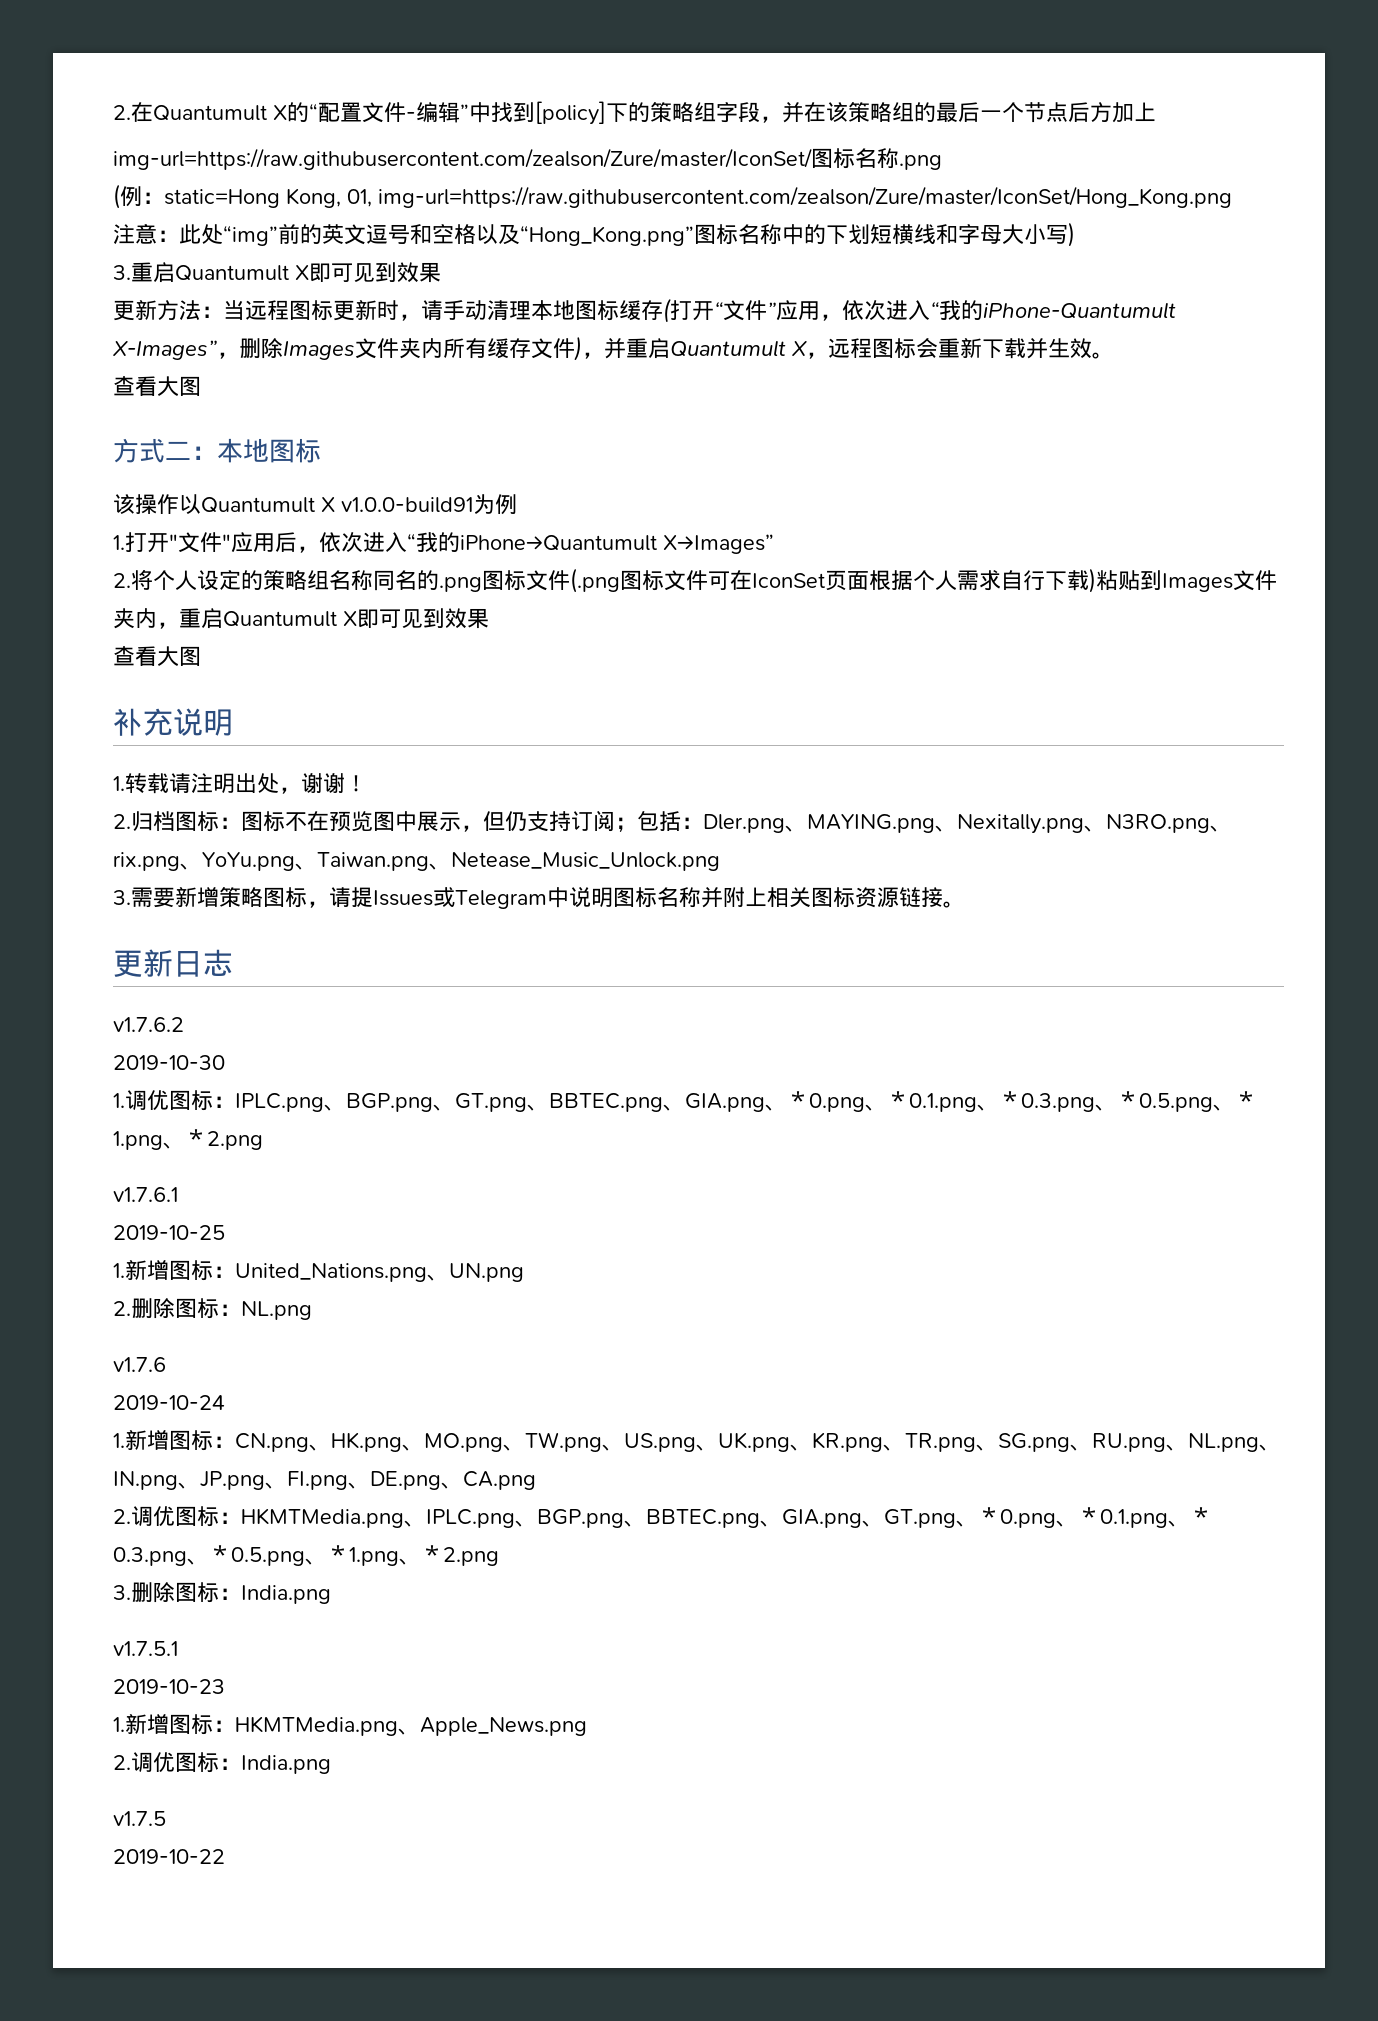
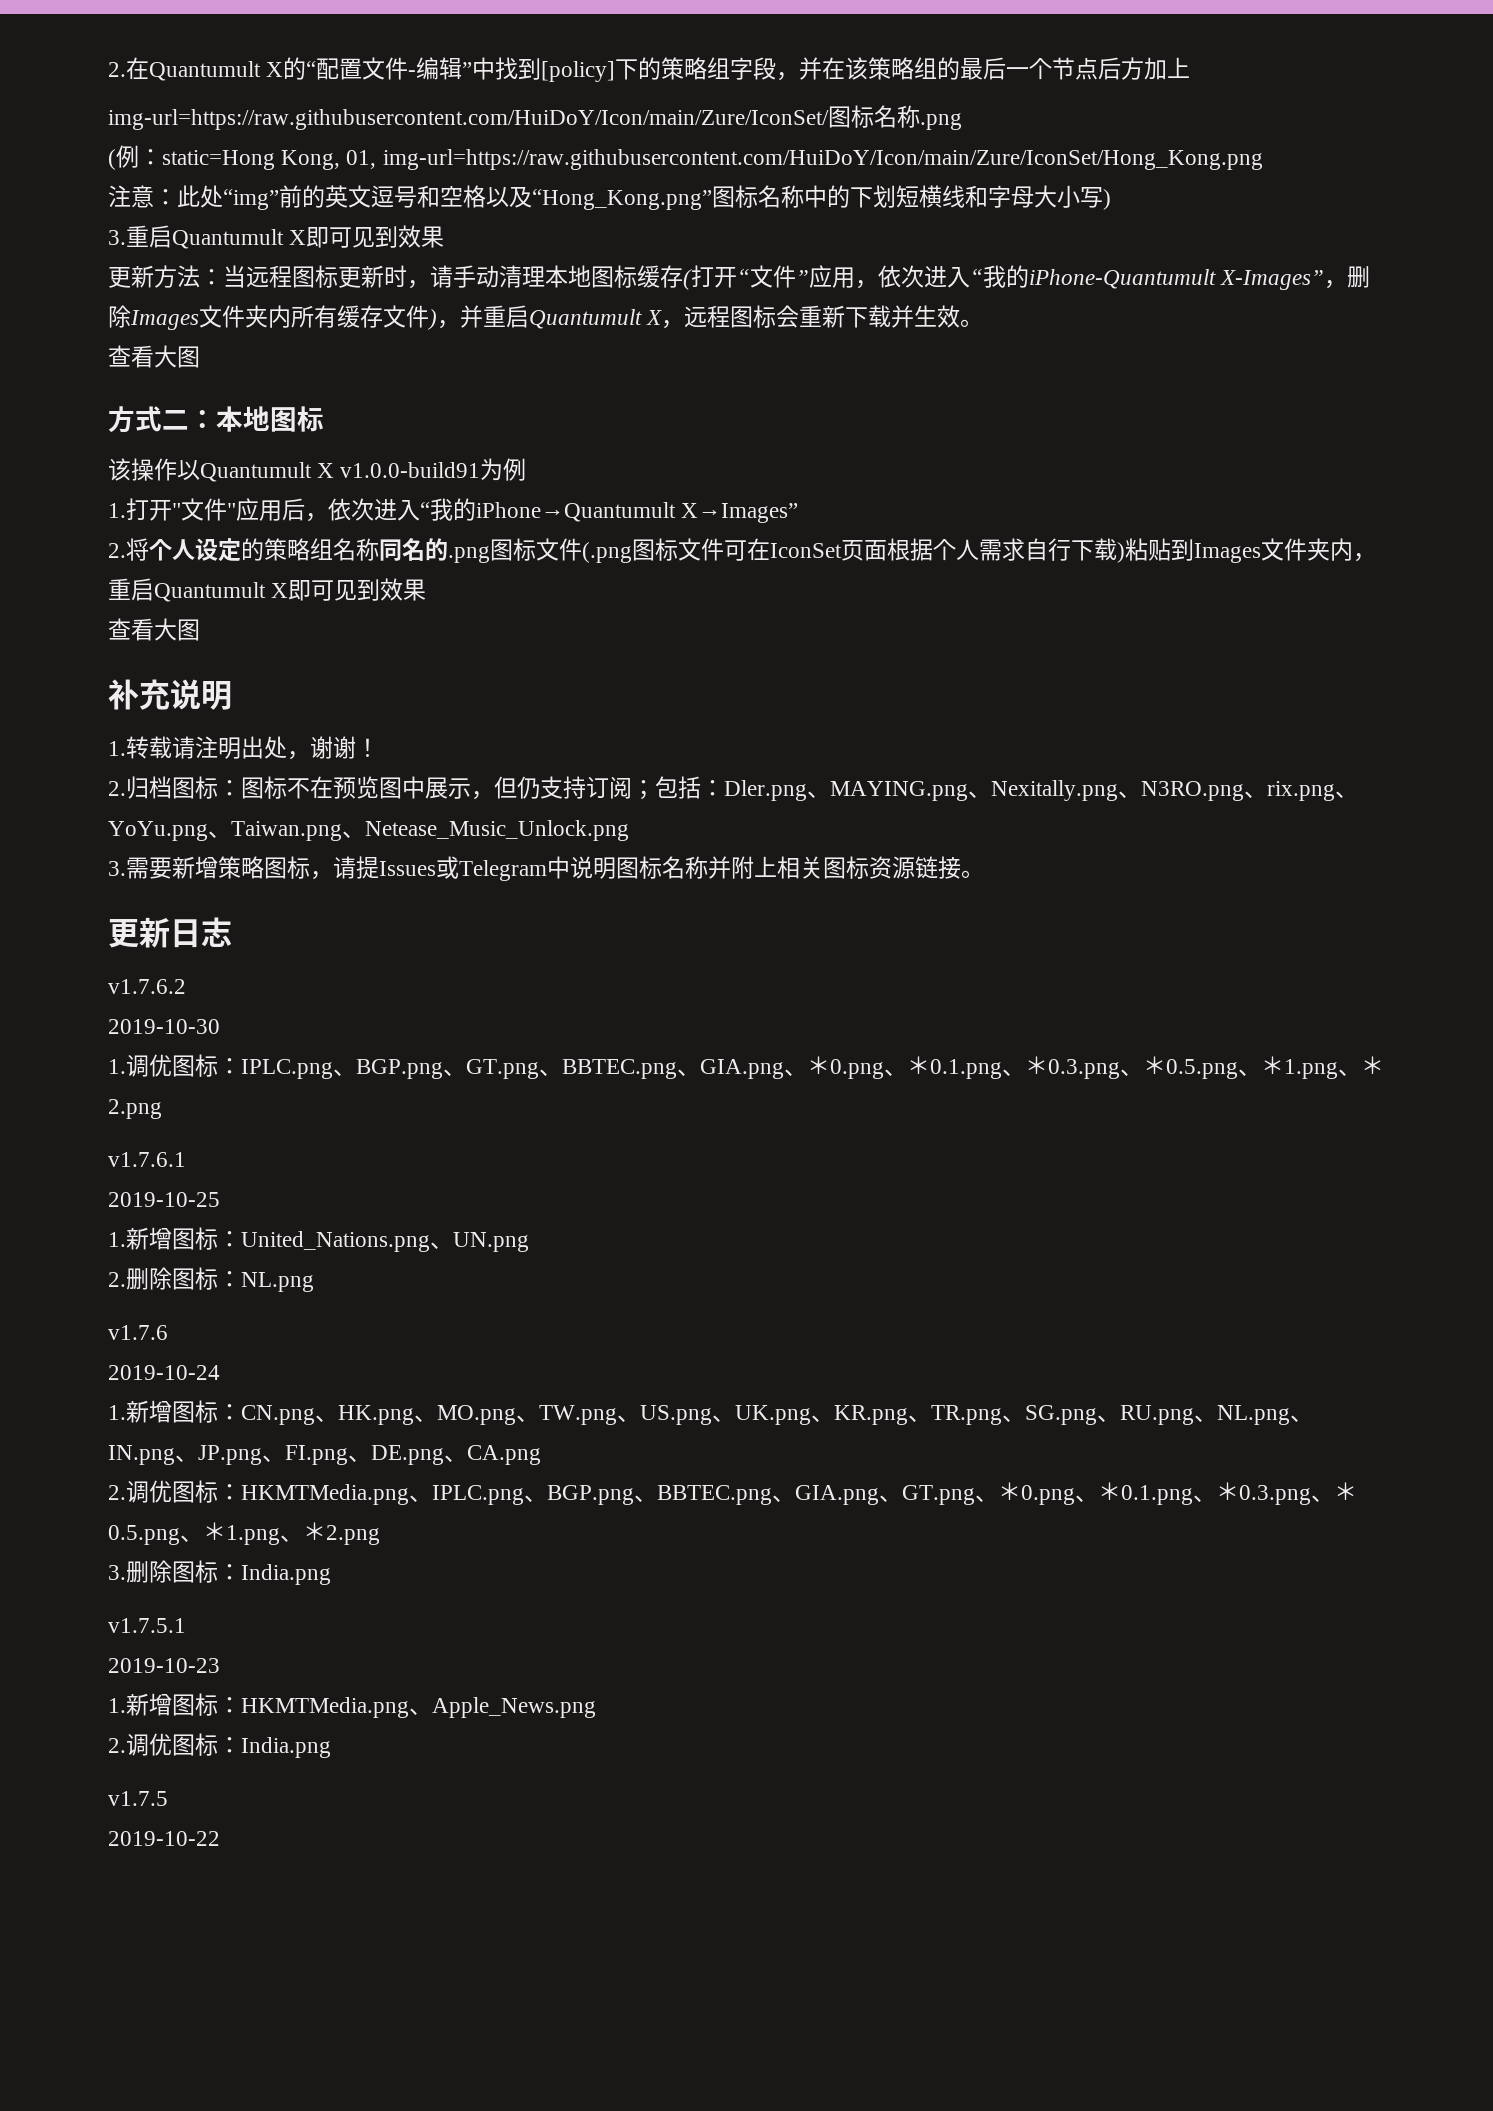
[113,148,812,170] img-url=https://raw.githubusercontent.com/zealson/Zure/master/IconSet/ -> [108,109,829,130] img-url=https://raw.githubusercontent.com/HuiDoY/Icon/main/Zure/IconSet/
[378,186,1232,208] img-url=https://raw.githubusercontent.com/zealson/Zure/master/IconSet/Hong_Kong.png -> [382,149,1263,170] img-url=https://raw.githubusercontent.com/HuiDoY/Icon/main/Zure/IconSet/Hong_Kong.png

